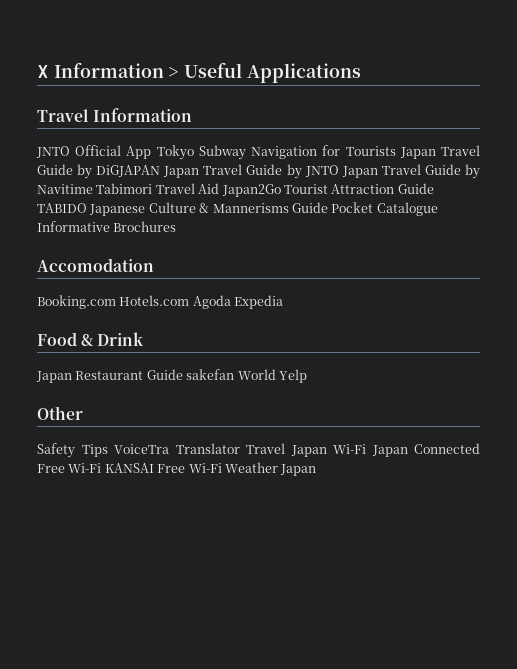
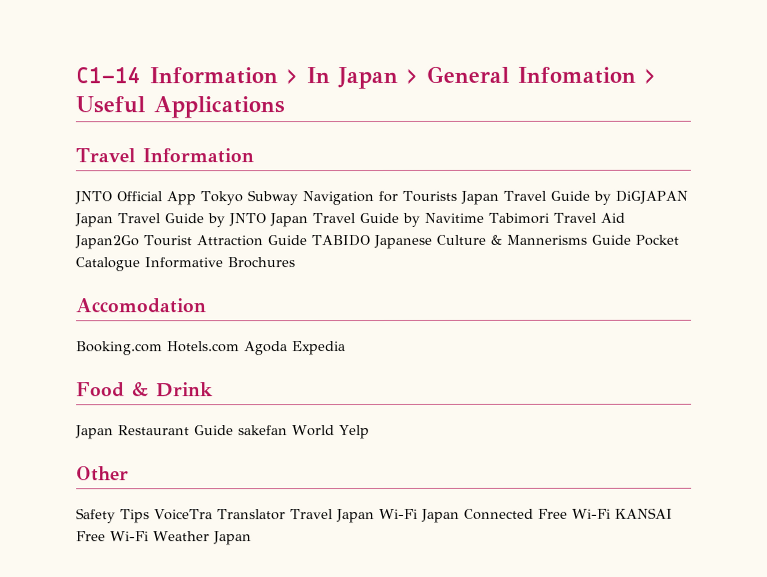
[37,65,49,78] X -> [75,67,141,84] C1-14
(180, 72) none -> [306,65,656,90] In Japan > General Infomation >

